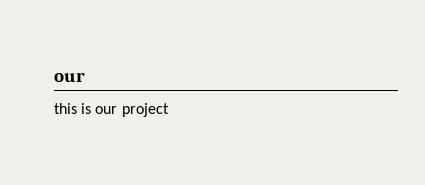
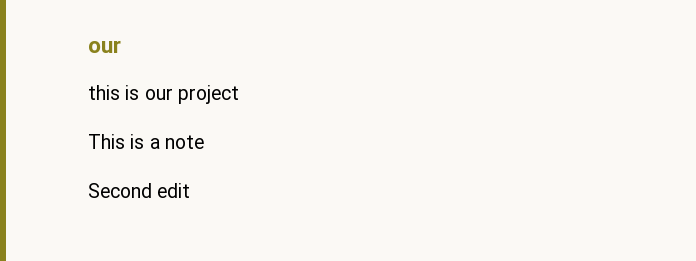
(169, 110) none -> [88,134,204,149] [88,183,191,198] // This is a note // Second edit

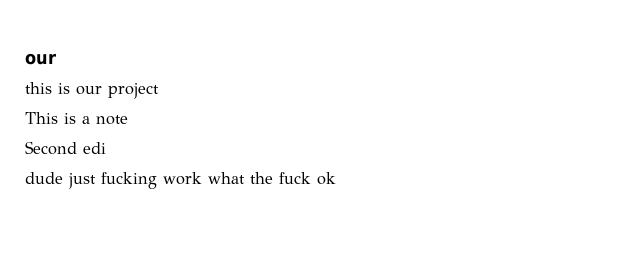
[157,183,191,198] edit -> [83,142,106,154] [25,172,336,189] edi // dude just fucking work what the fuck ok

